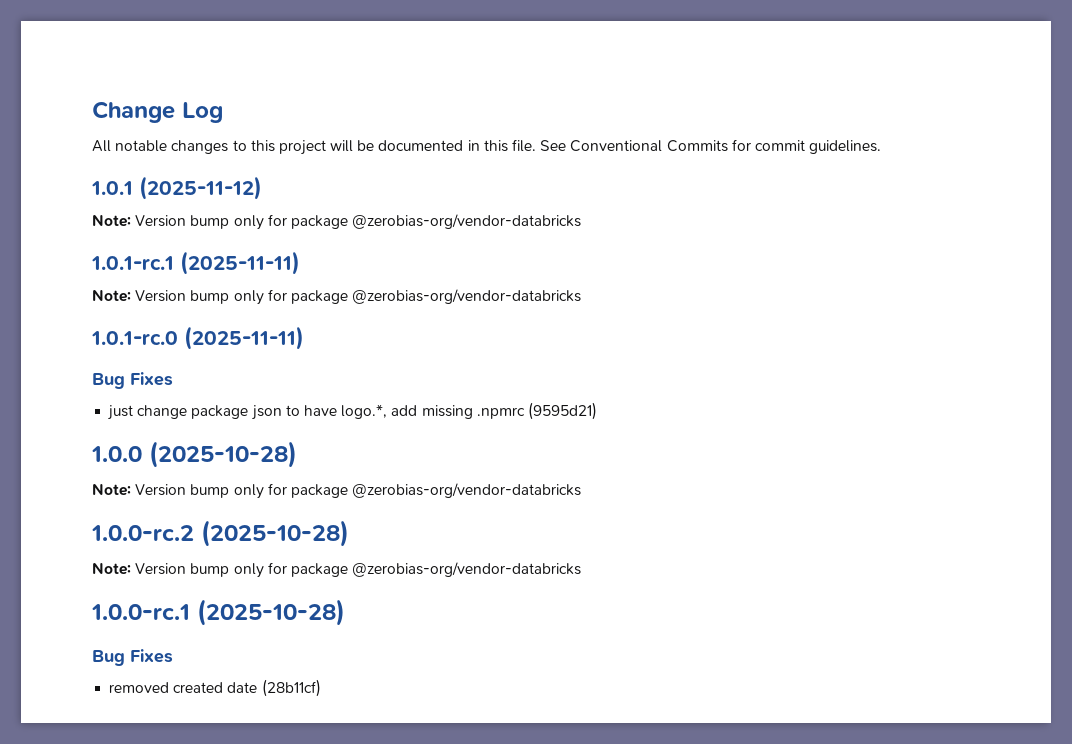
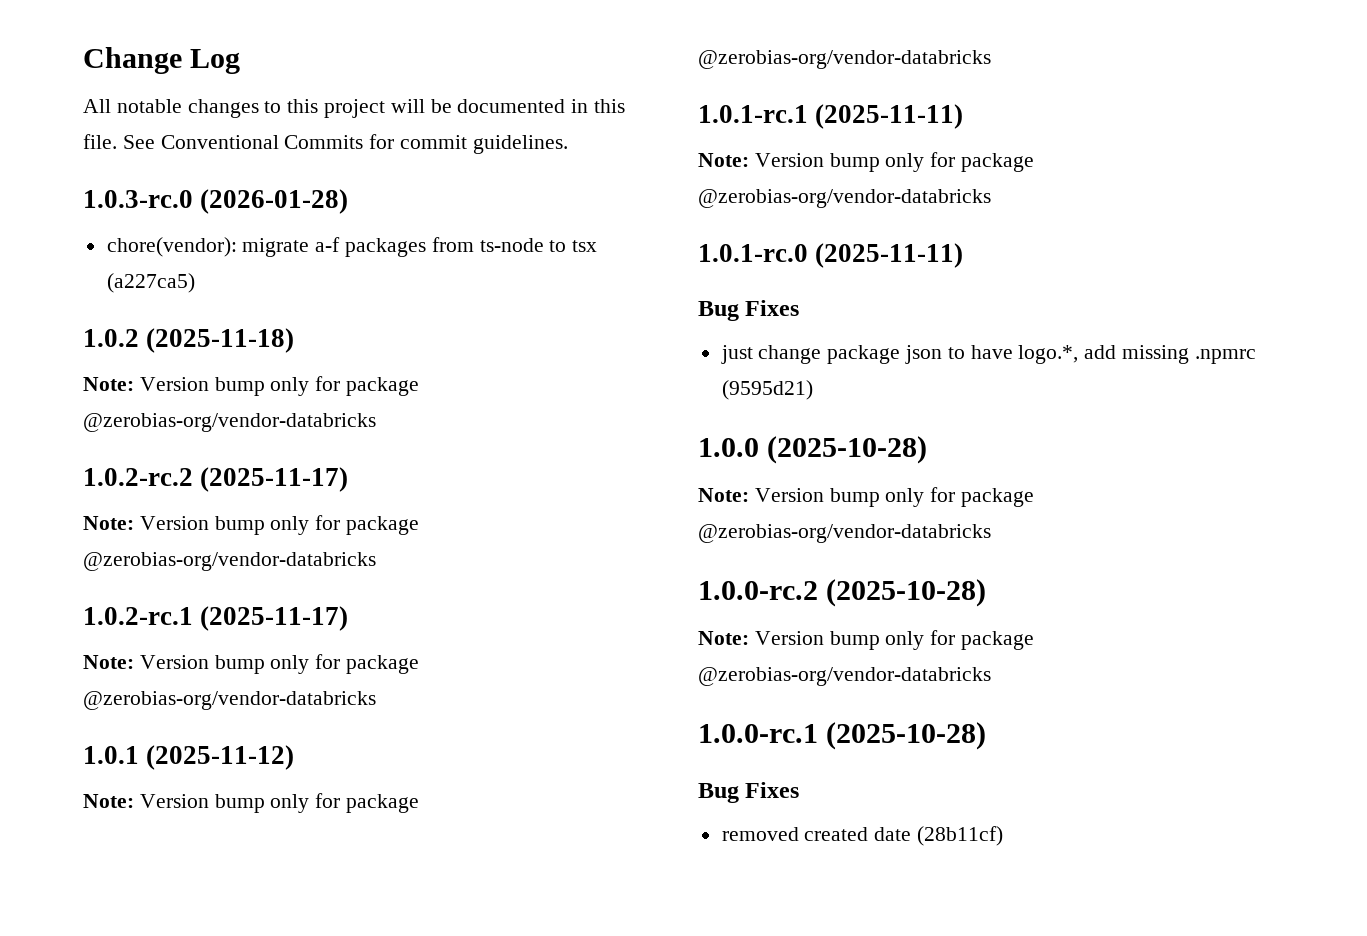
(882, 147) none -> [83,189,349,214] [106,237,598,257] [106,273,195,293] [83,328,295,353] [83,376,420,396] [83,413,376,432] [83,467,349,492] [83,515,420,535] [83,552,376,571] [83,606,349,631] [83,654,420,674] [83,691,376,710] // 1.0.3-rc.0 (2026-01-28) // chore(vendor): migrate a-f packages from ts-node to tsx (a227ca5) // 1.0.2 (2025-11-18) // Note: Version bump only for package @zerobias-org/vendor-databricks // 1.0.2-rc.2 (2025-11-17) // Note: Version bump only for package @zerobias-org/vendor-databricks // 1.0.2-rc.1 (2025-11-17) // Note: Version bump only for package @zerobias-org/vendor-databricks

